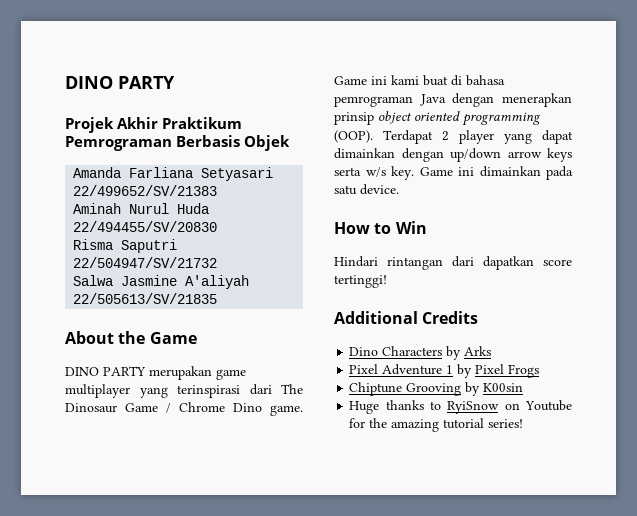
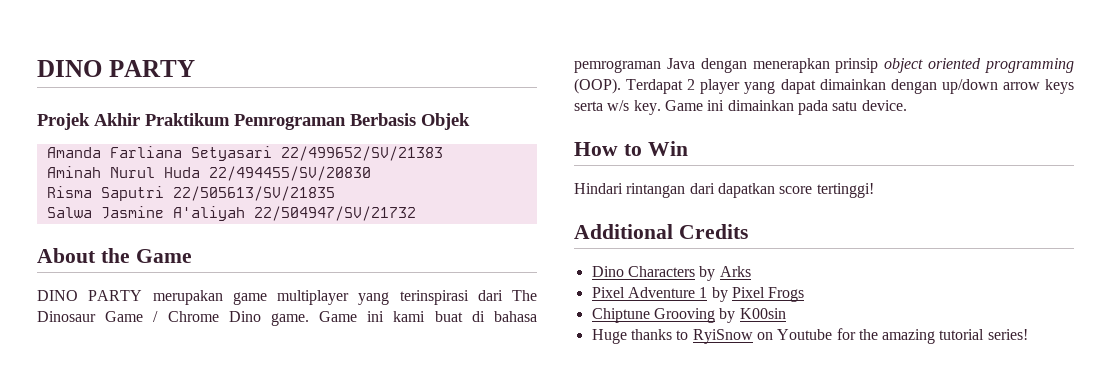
[73,257,218,268] 22/504947/SV/21732 -> [172,186,335,201] 22/505613/SV/21835
[73,293,218,304] 22/505613/SV/21835 -> [253,206,416,221] 22/504947/SV/21732

